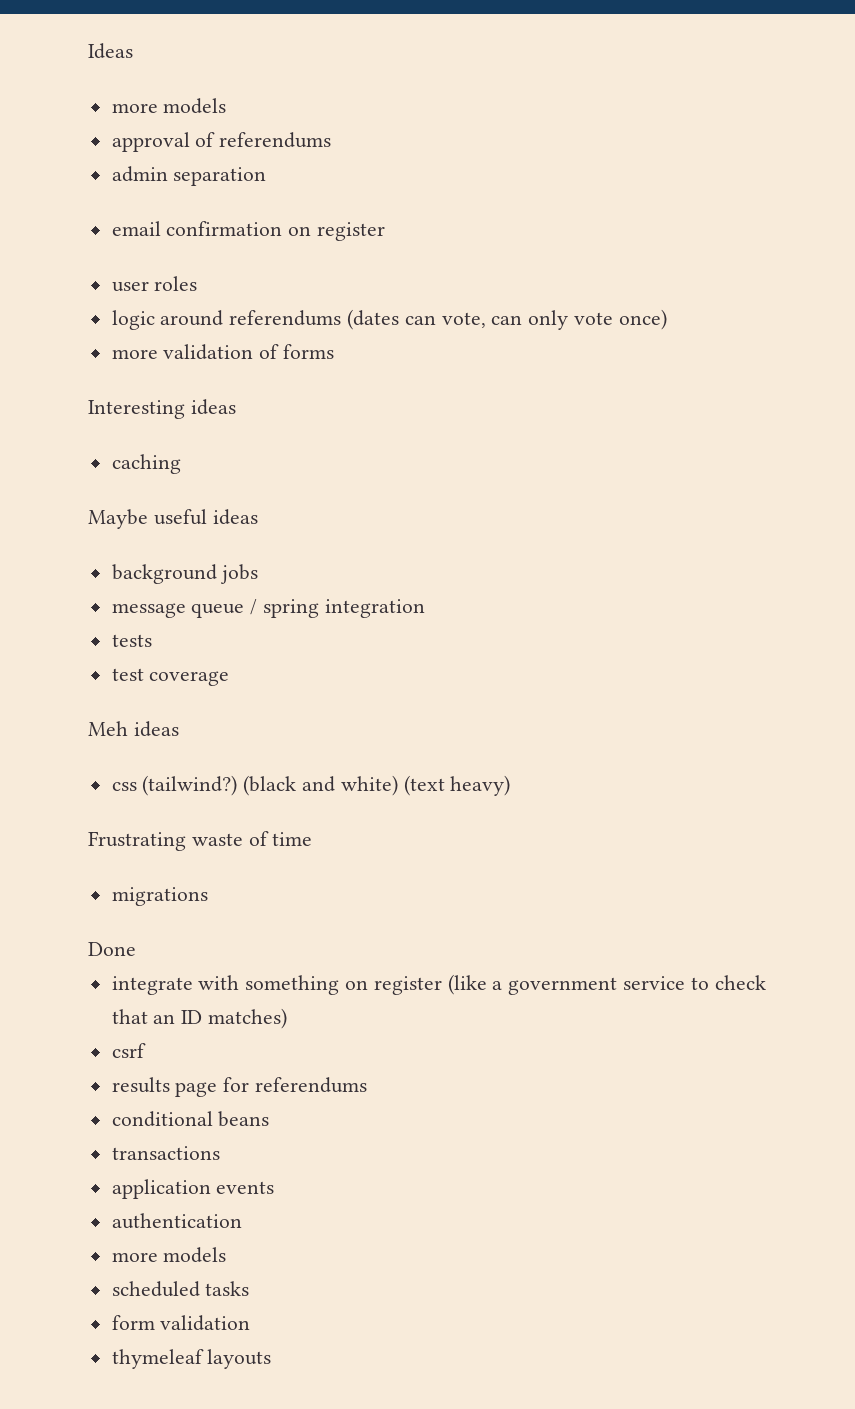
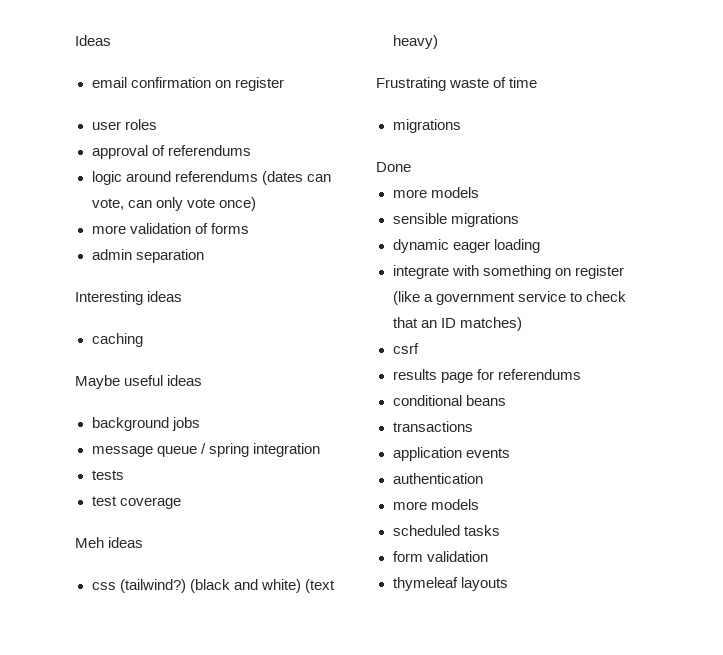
[111,98,227,114] [111,132,332,152] [111,166,267,186] // more models // approval of referendums // admin separation -> (111, 40) none
(198, 283) none -> [91,145,251,159] // approval of referendums
(335, 351) none -> [91,249,204,263] // admin separation
(136, 949) none -> [392,187,479,198] [392,213,519,227] [392,239,540,253] // more models // sensible migrations // dynamic eager loading

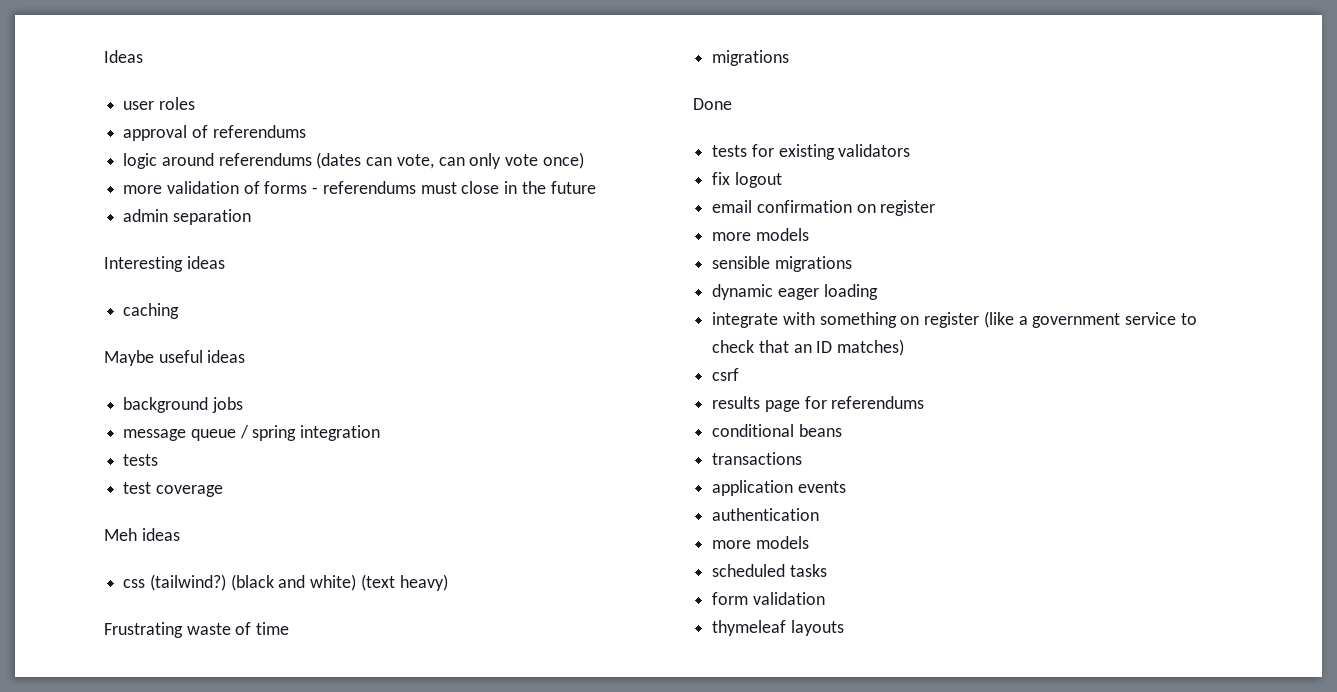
[91,77,284,91] // email confirmation on register -> (143, 56) none
(249, 228) none -> [312,181,596,194] - referendums must close in the future
(411, 167) none -> [712,144,911,160] [712,172,782,188] [712,200,936,216] // tests for existing validators // fix logout // email confirmation on register

